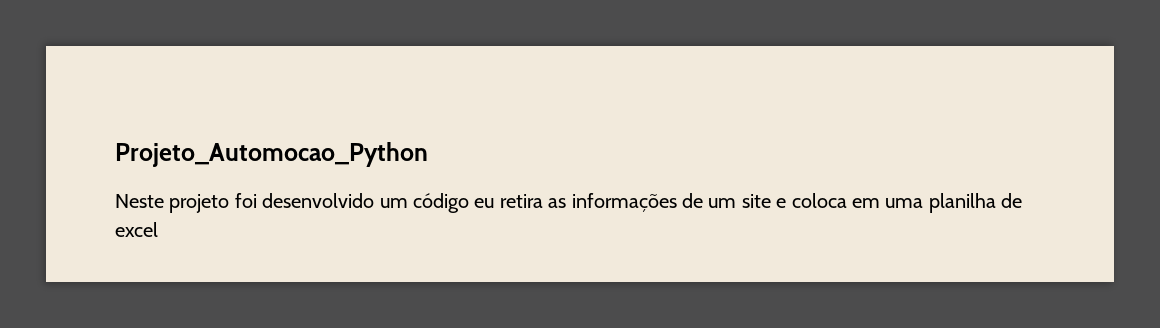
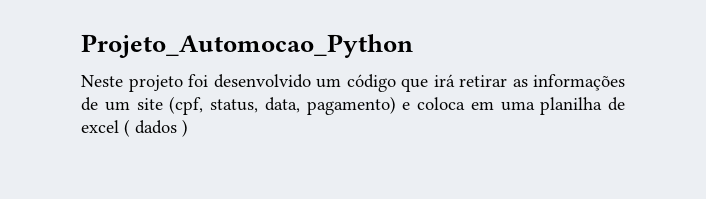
[474,194,543,208] eu retira -> [401,74,507,92] que irá retirar
(771, 201) none -> [169,96,396,115] (cpf, status, data, pagamento)
(158, 229) none -> [124,119,188,137] ( dados )

